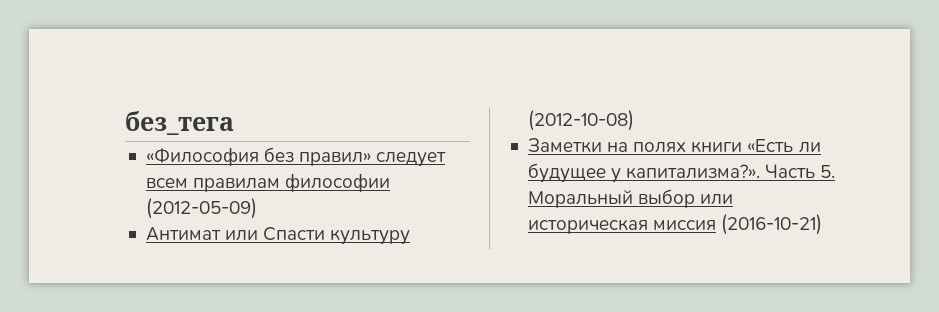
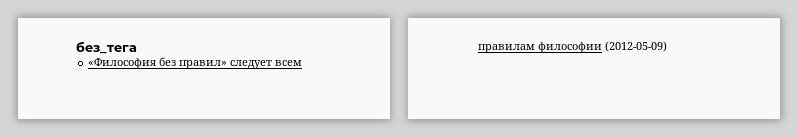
[145,227,411,245] [527,110,634,131] [527,138,821,153] [527,163,836,183] [527,189,734,208] [527,214,823,235] // Антимат или Спасти культуру (2012-10-08) // Заметки на полях книги «Есть ли будущее у капитализма?». Часть 5. Моральный выбор или историческая миссия (2016-10-21) -> (668, 46) none

